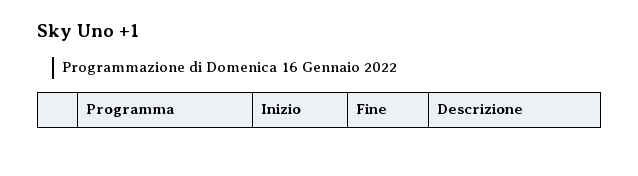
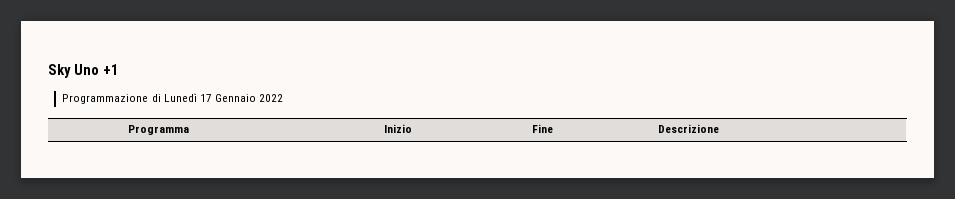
[206,62,298,72] Domenica 16 -> [163,93,212,102] Lunedì 17

